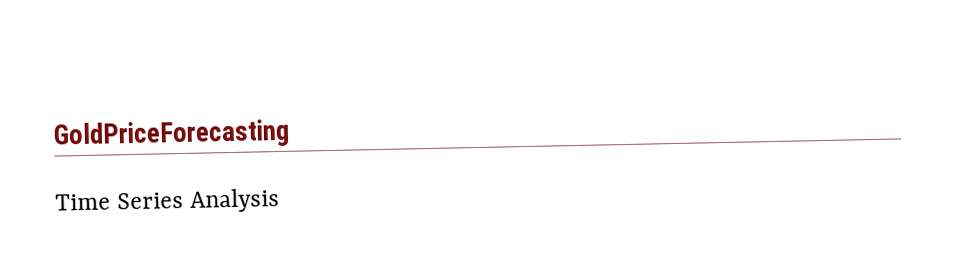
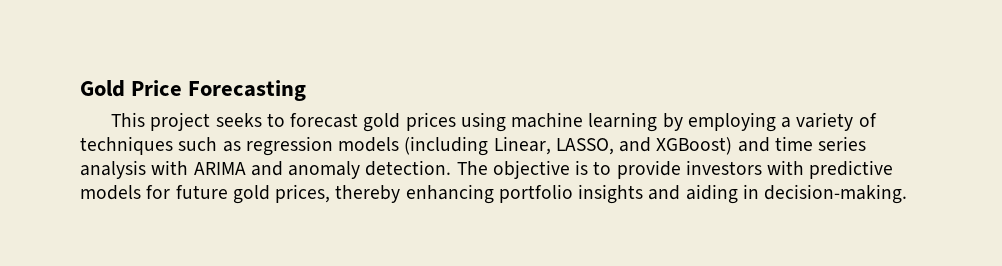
[53,118,290,151] [55,188,281,213] GoldPriceForecasting // Time Series Analysis -> [80,80,307,101] [111,112,877,132] [80,136,867,156] [80,160,894,179] [80,184,908,204] Gold Price Forecasting // This project seeks to forecast gold prices using machine learning by employing a variety of techniques such as regression models (including Linear, LASSO, and XGBoost) and time series analysis with ARIMA and anomaly detection. The objective is to provide investors with predictive models for future gold prices, thereby enhancing portfolio insights and aiding in decision-making.

